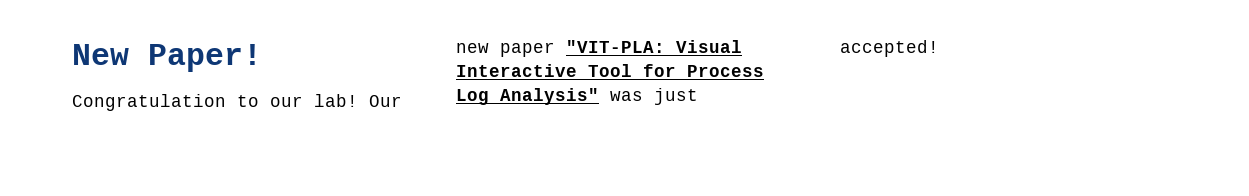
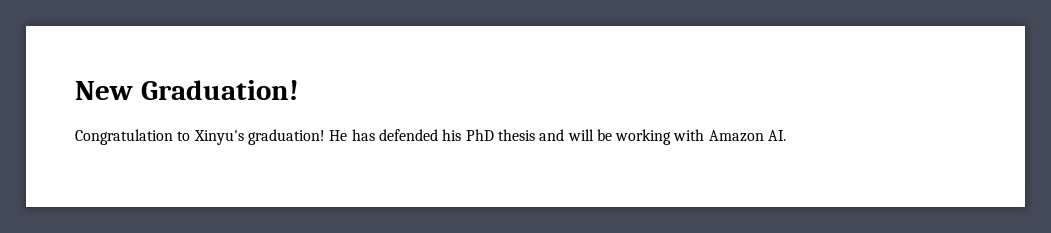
[148,44,262,72] Paper! -> [140,80,299,100] Graduation!
[270,94,402,107] [456,40,742,57] [456,64,764,77] [456,88,698,105] [840,40,939,57] our lab! Our new paper "VIT-PLA: Visual Interactive Tool for Process Log Analysis" was just accepted! -> [193,129,787,145] Xinyu's graduation! He has defended his PhD thesis and will be working with Amazon AI.

